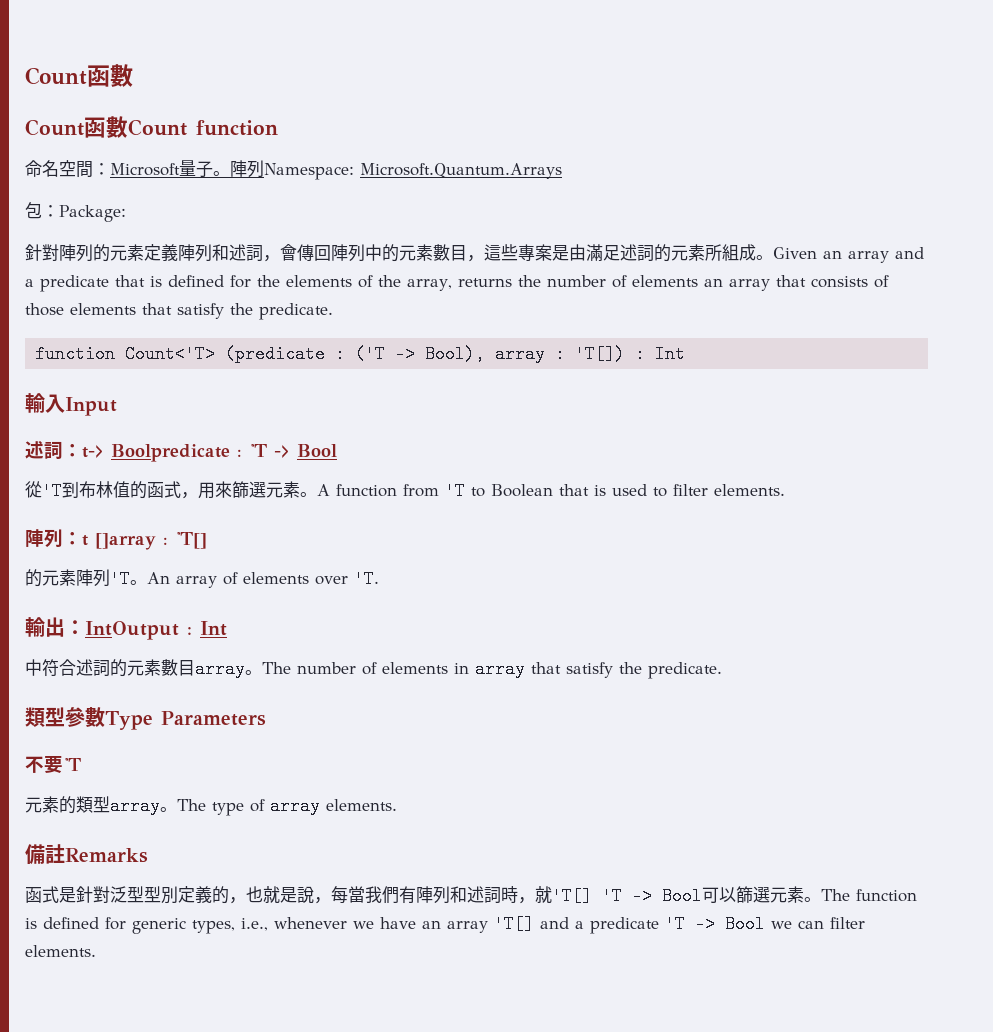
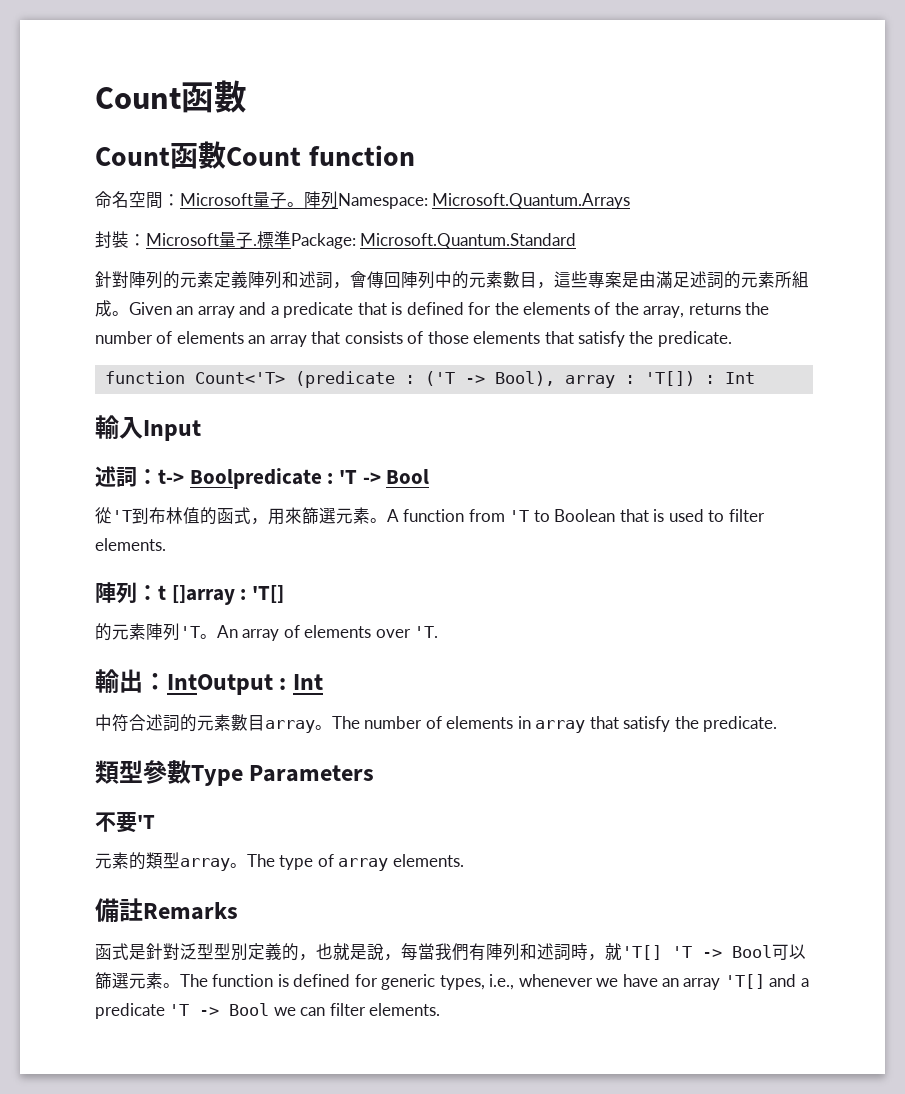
[25,202,59,219] 包： -> [95,231,291,249] 封裝：Microsoft量子.標準
(126, 213) none -> [360,233,577,249] Microsoft.Quantum.Standard

